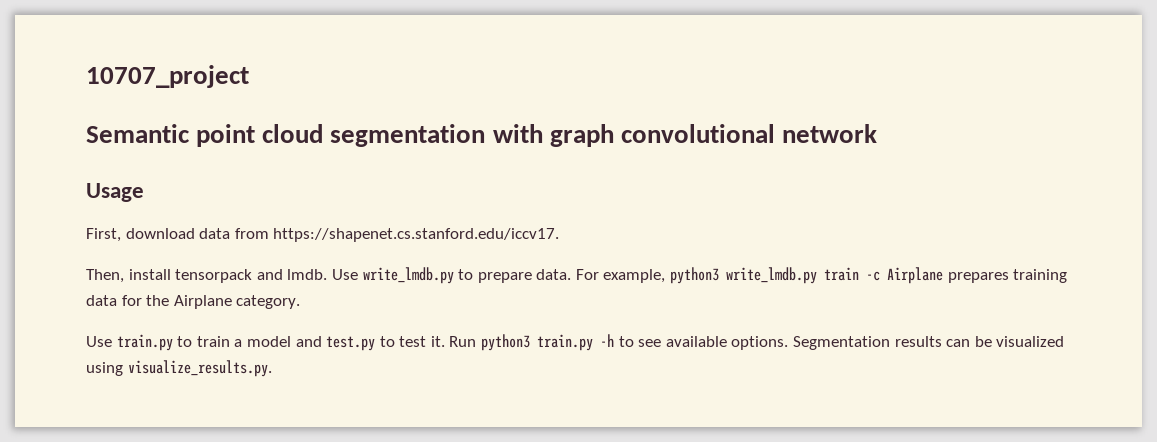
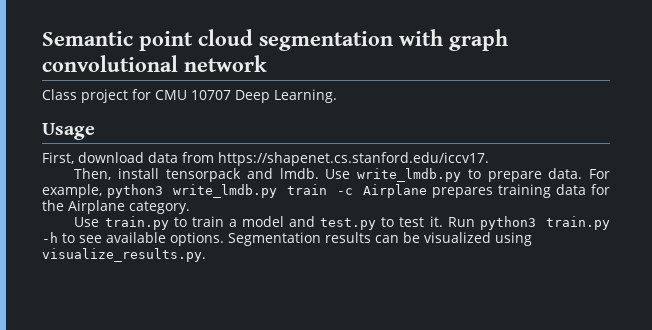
[86,65,249,88] 10707_project // -> (42, 38) none
(878, 133) none -> [42,89,337,103] // Class project for CMU 10707 Deep Learning.

